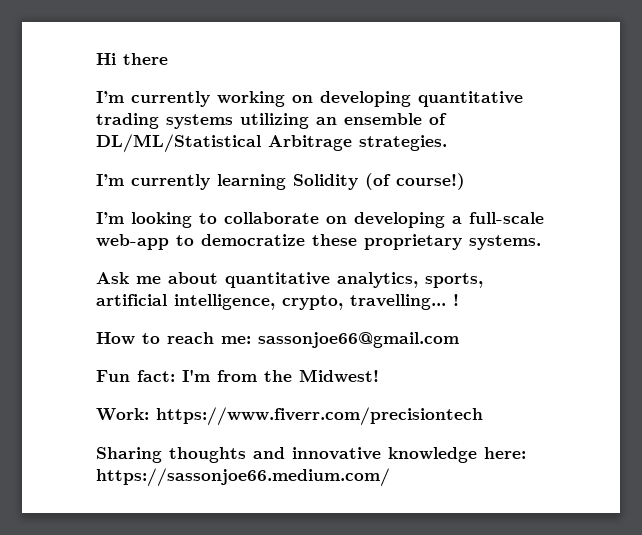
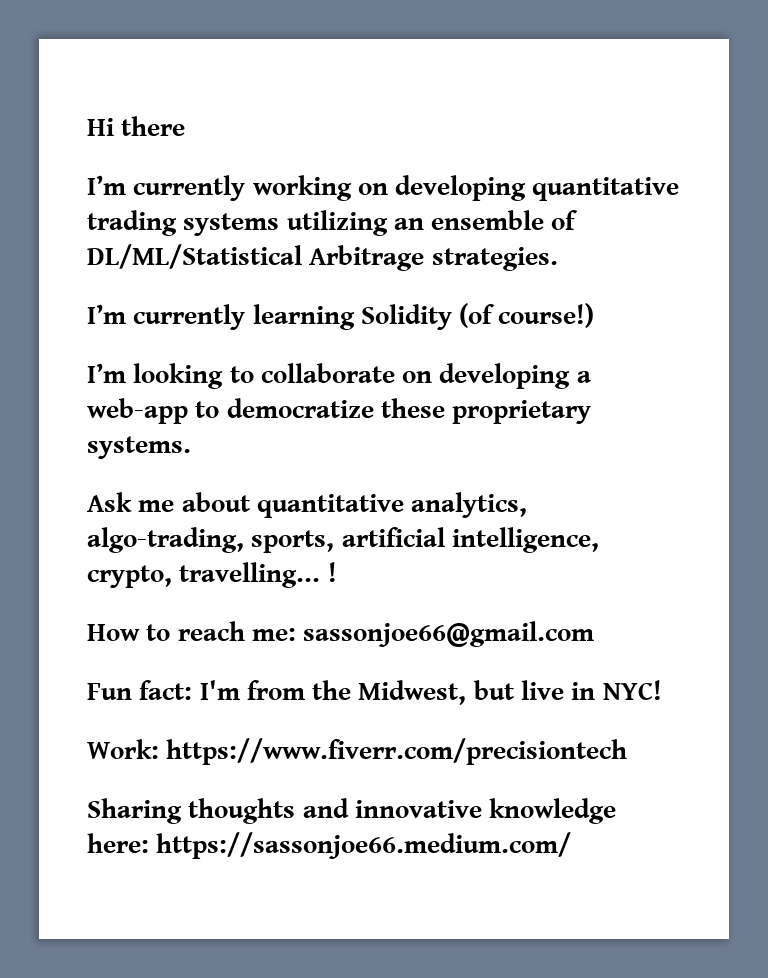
[469,212,544,224] full-scale -> (591, 377) none
(418, 280) none -> [87,527,244,553] algo-trading,
[299,369,379,383] Midwest! -> [358,680,662,705] Midwest, but live in NYC!

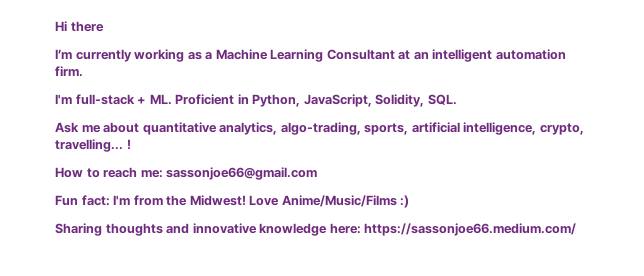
[357,175,680,201] [87,210,579,236] [87,244,558,271] [87,303,595,330] [87,363,591,389] [87,398,592,424] [87,436,191,459] on developing quantitative trading systems utilizing an ensemble of DL/ML/Statistical Arbitrage strategies. // I’m currently learning Solidity (of course!) // I’m looking to collaborate on developing a web-app to democratize these proprietary systems. -> [187,49,566,62] [55,66,83,77] [55,94,457,107] as a Machine Learning Consultant at an intelligent automation firm. // I'm full-stack + ML. Proficient in Python, JavaScript, Solidity, SQL.
[358,680,662,705] [87,738,628,765] Midwest, but live in NYC! // Work: https://www.fiverr.com/precisiontech -> [189,195,410,208] Midwest! Love Anime/Music/Films :)

